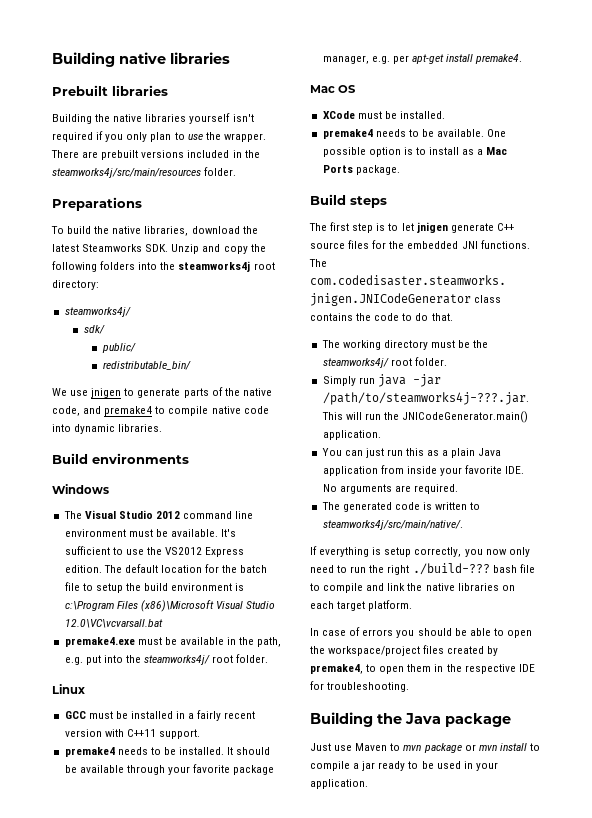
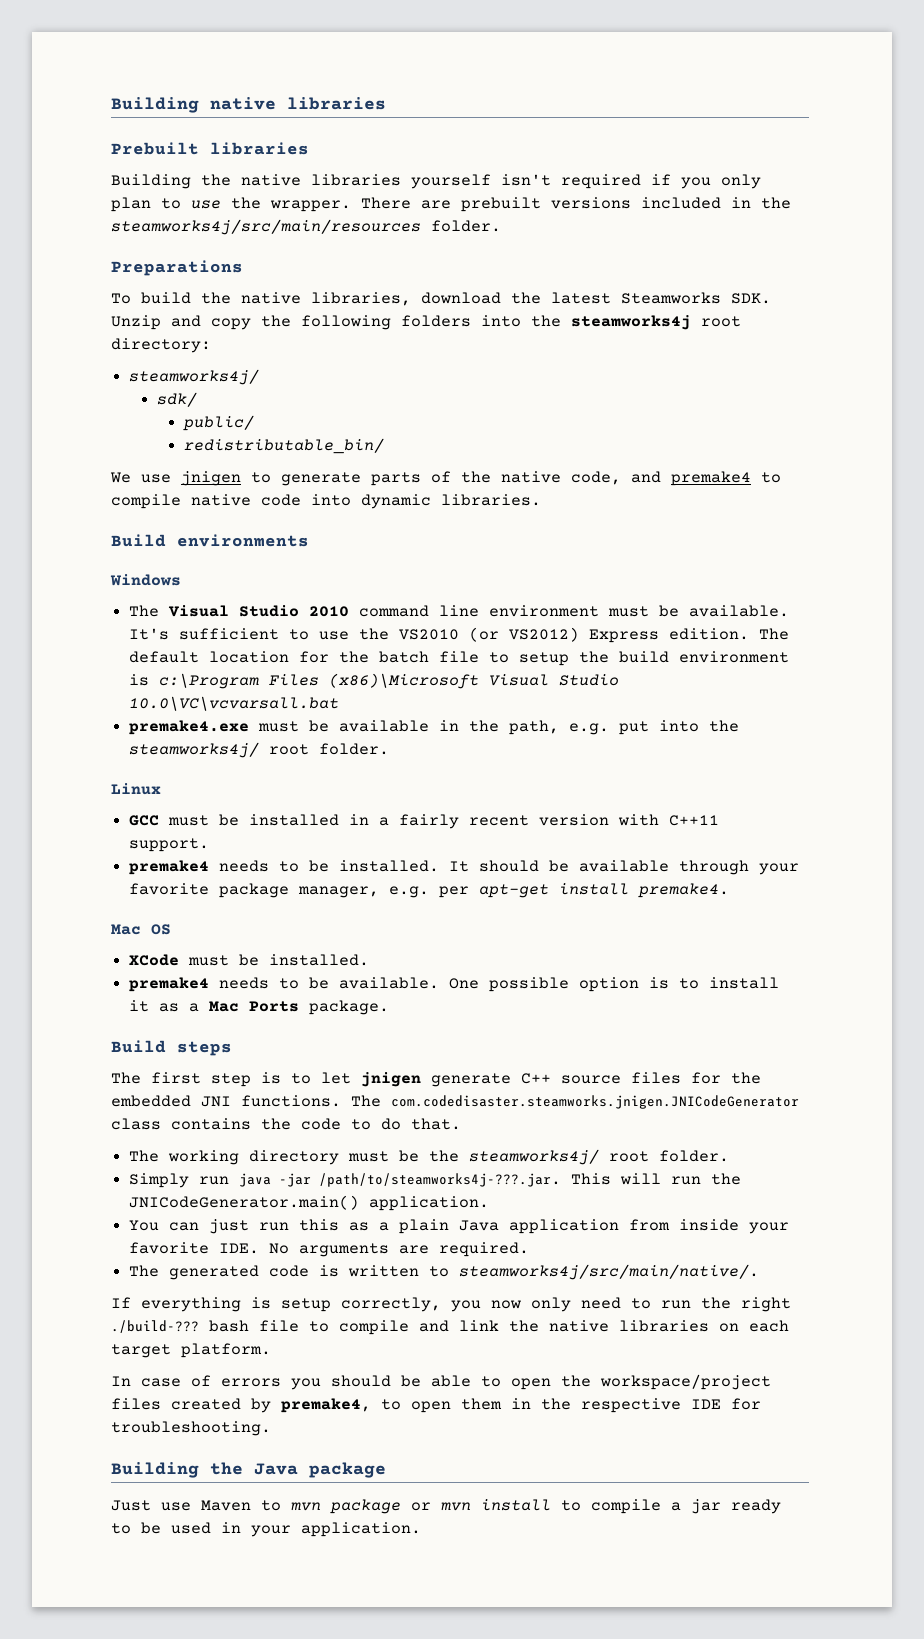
[155,511,180,519] 2012 -> [309,606,350,617] 2010
[165,547,203,555] VS2012 -> [399,627,580,642] VS2010 (or VS2012)
[64,619,163,628] 12.0\VC\vcvarsall.bat -> [129,696,340,711] 10.0\VC\vcvarsall.bat
(460, 151) none -> [129,1000,150,1012] it

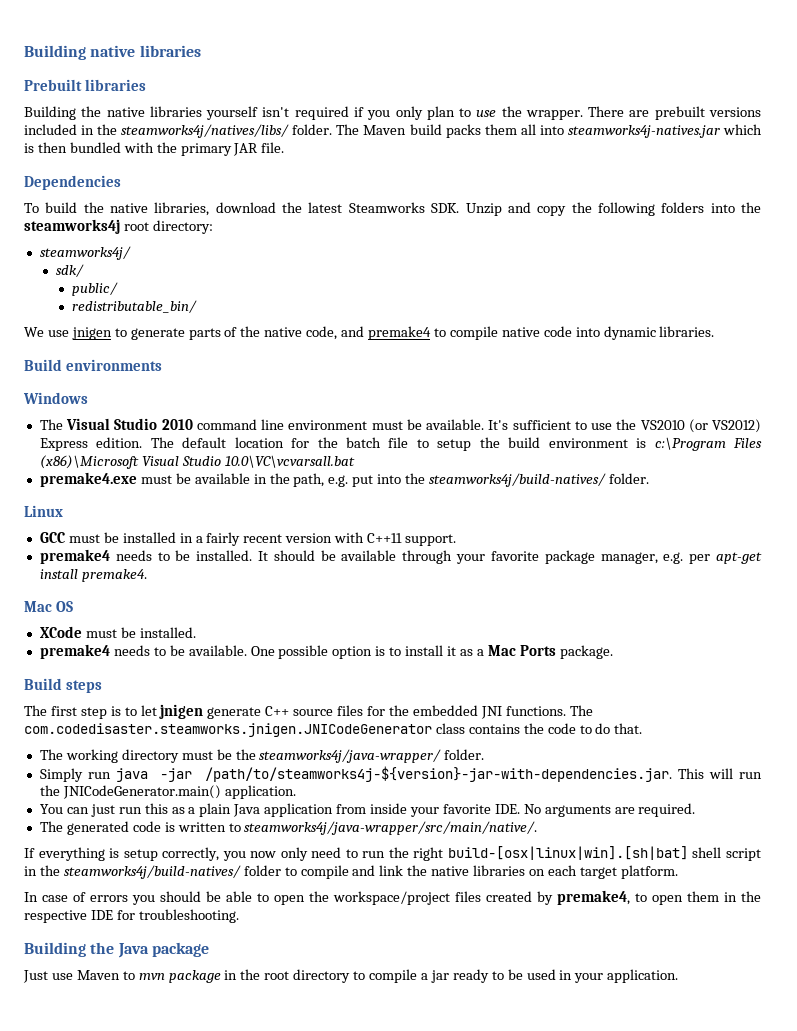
[111,219,501,235] [111,260,243,276] steamworks4j/src/main/resources folder. // Preparations -> [121,124,763,138] [24,142,285,156] [24,175,121,190] steamworks4j/natives/libs/ folder. The Maven build packs them all into steamworks4j-natives.jar which is then bundled with the primary JAR file. // Dependencies
[129,742,310,758] steamworks4j/ root -> [429,473,607,487] steamworks4j/build-natives/
[469,1149,650,1165] steamworks4j/ root -> [259,749,442,763] steamworks4j/java-wrapper/
[319,1173,562,1187] /path/to/steamworks4j-???.jar. -> [204,766,672,782] /path/to/steamworks4j-${version}-jar-with-dependencies.jar.
[459,1264,760,1280] steamworks4j/src/main/native/. -> [244,821,538,835] steamworks4j/java-wrapper/src/main/native/.
[111,1320,299,1333] ./build-??? bash file -> [447,846,761,861] [24,865,281,879] build-[osx|linux|win].[sh|bat] shell script in the steamworks4j/build-natives/ folder
[411,1499,551,1511] or mvn install -> [224,969,351,983] in the root directory

